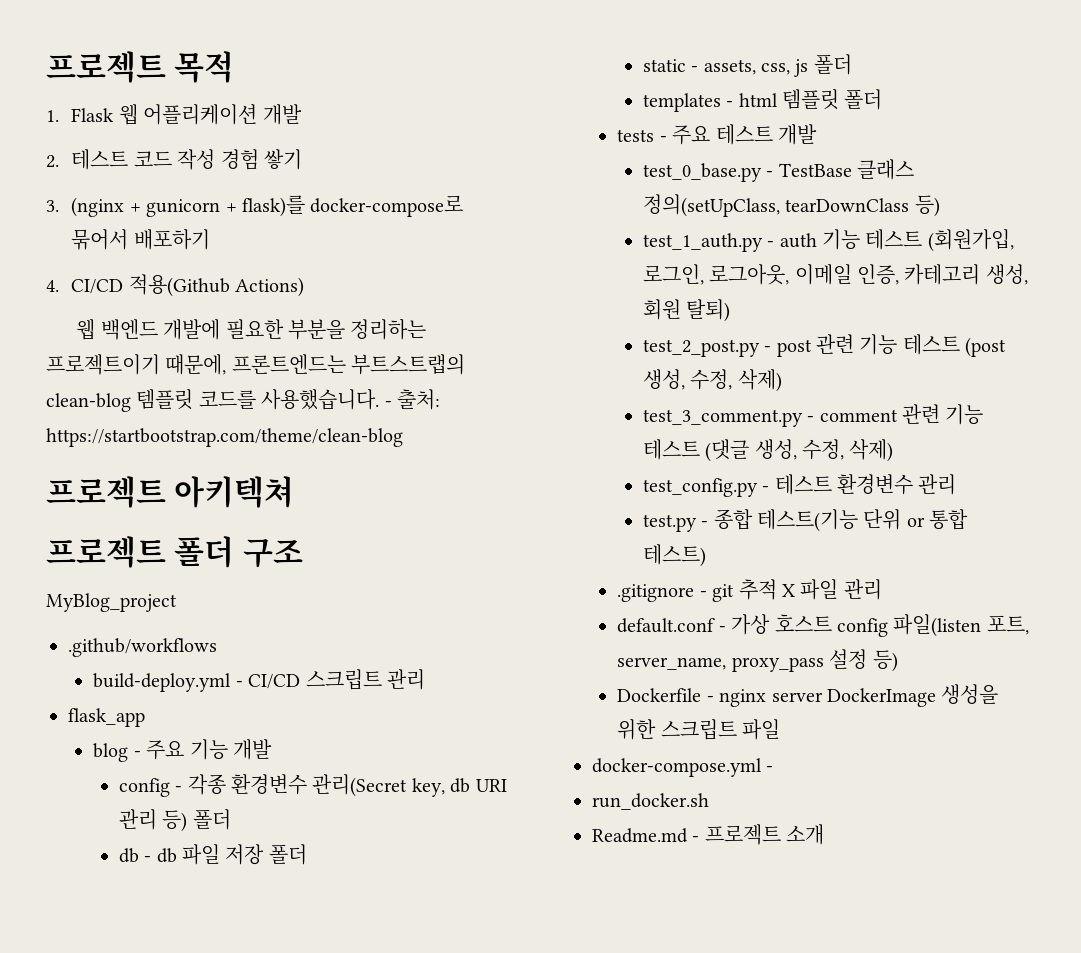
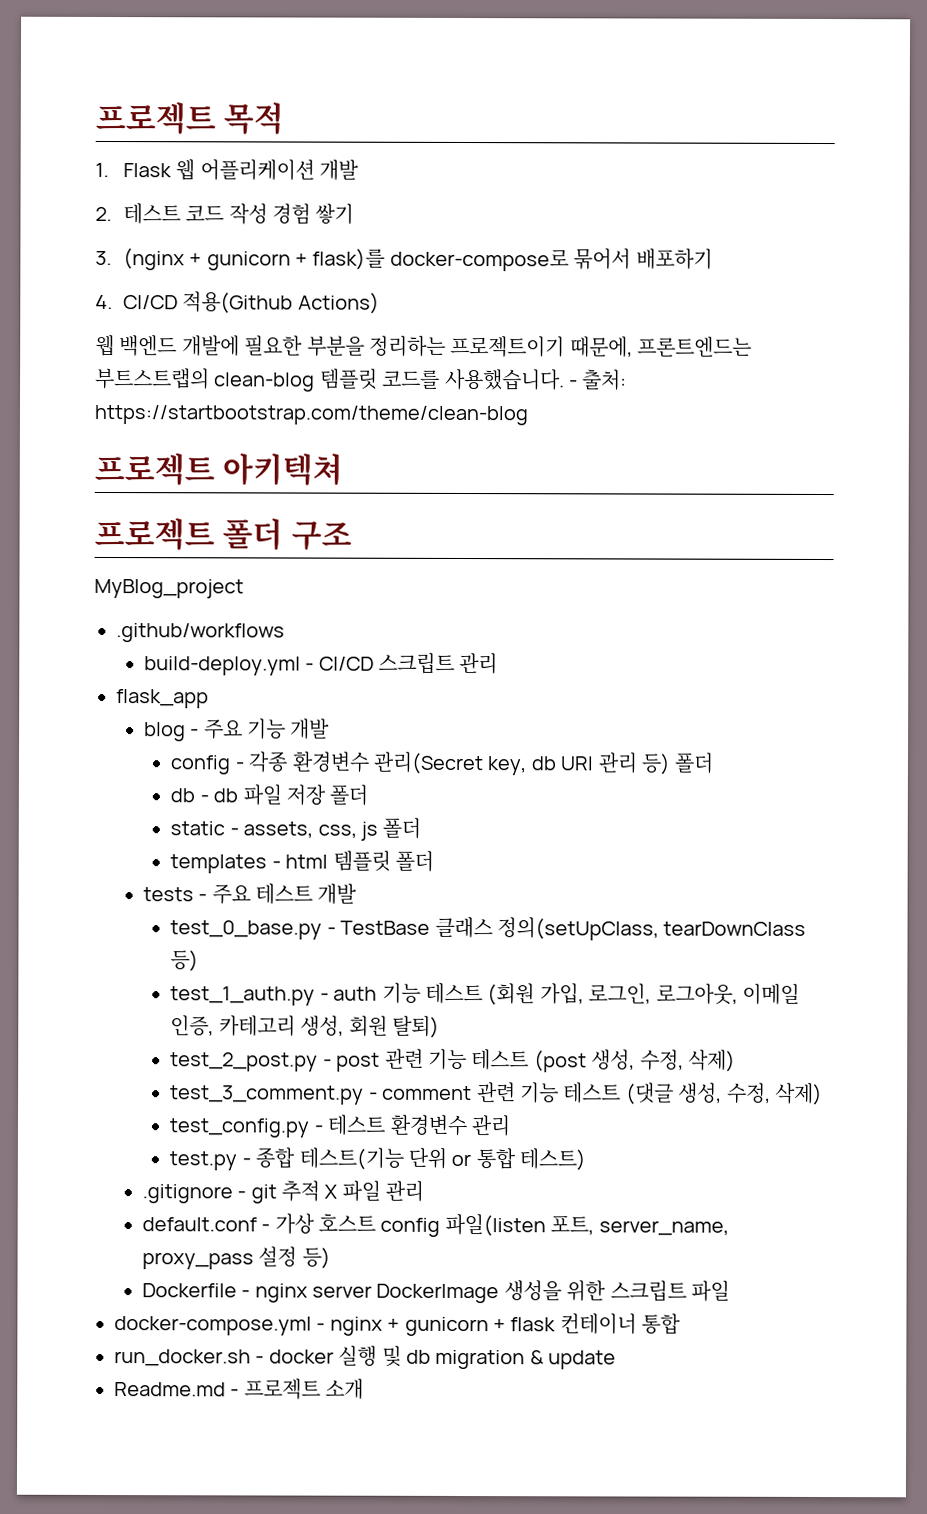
[927,229,1014,252] (회원가입, -> [487,983,584,1006] (회원 가입,
[592,793,709,810] // run_docker.sh -> [329,1313,682,1337] [114,1345,617,1370] nginx + gunicorn + flask 컨테이너 통합 // run_docker.sh - docker 실행 및 db migration & update

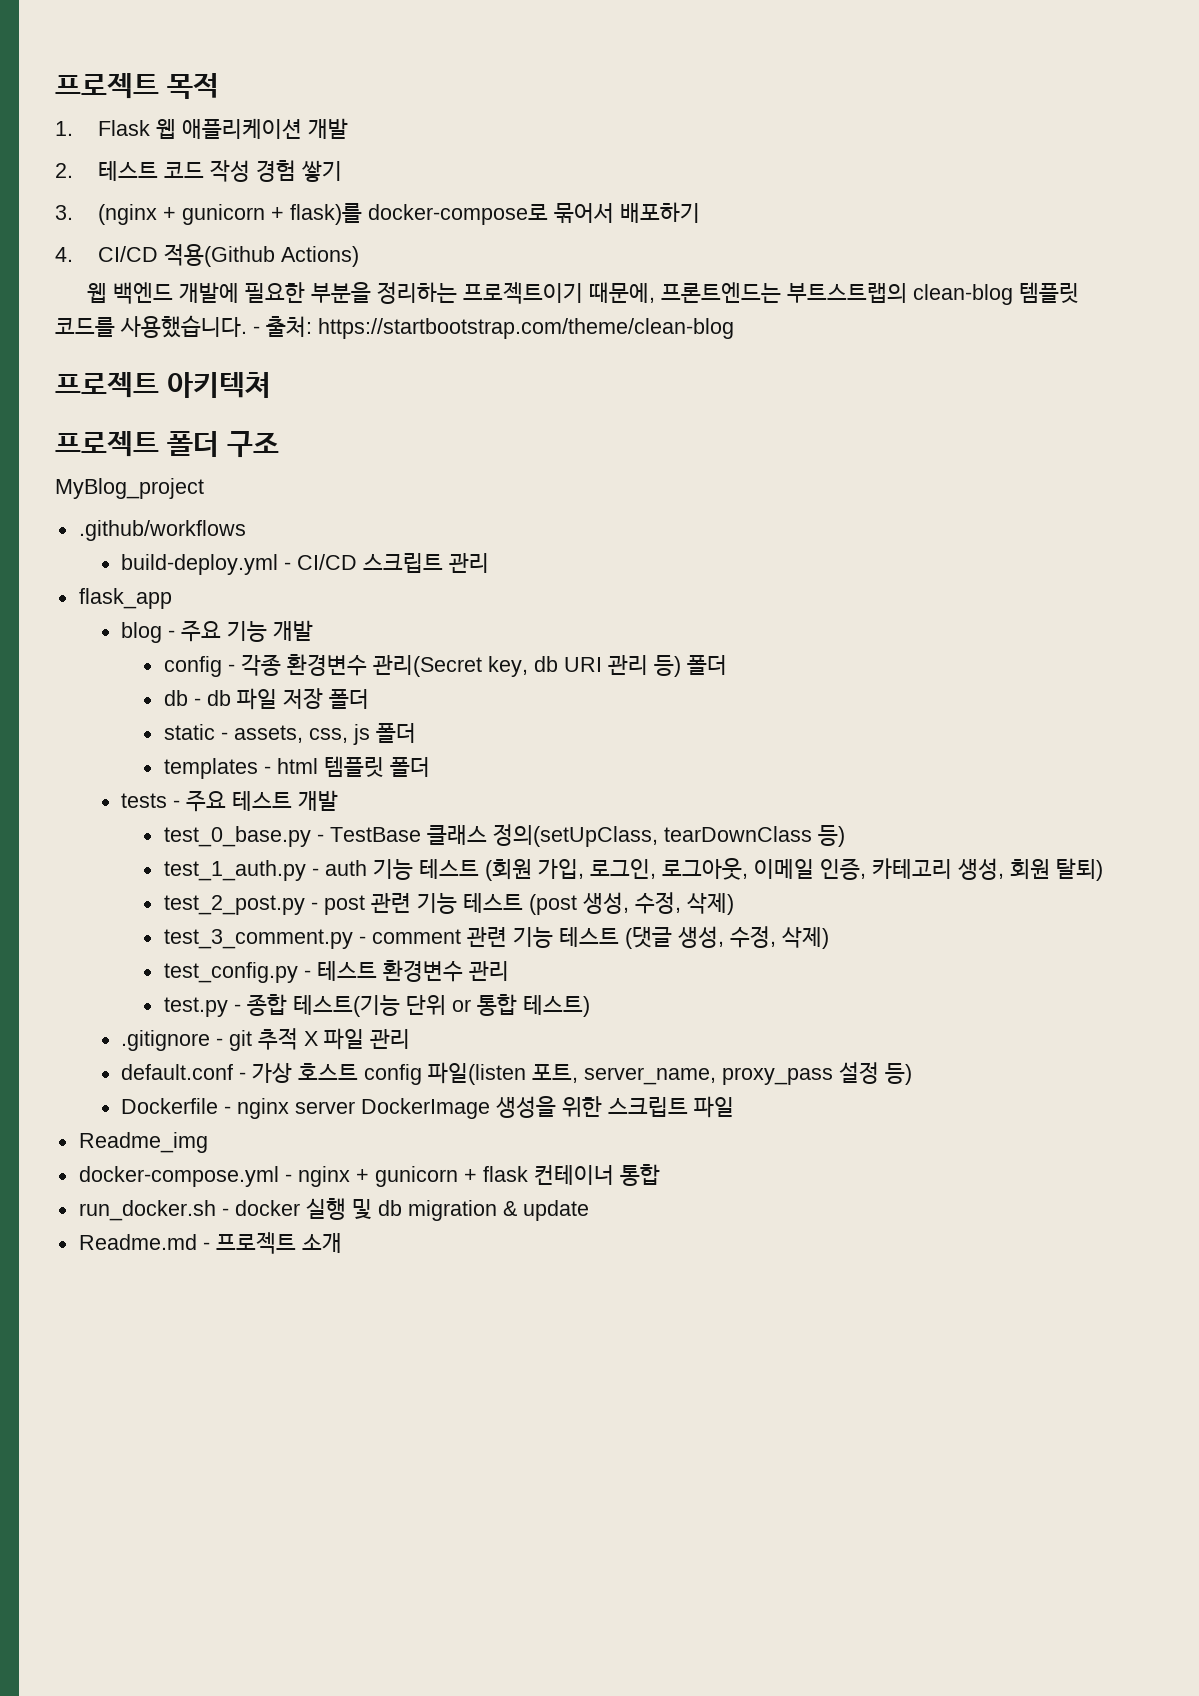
[199,159,315,181] 어플리케이션 -> [181,118,302,139] 애플리케이션
(730, 1291) none -> [78,1132,208,1153] // Readme_img

